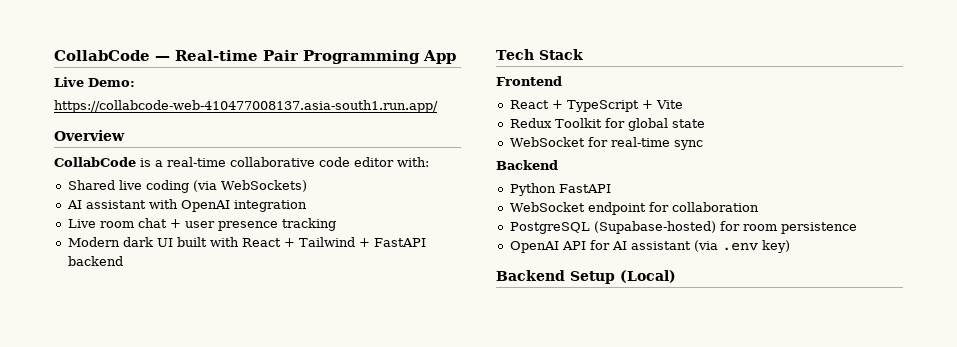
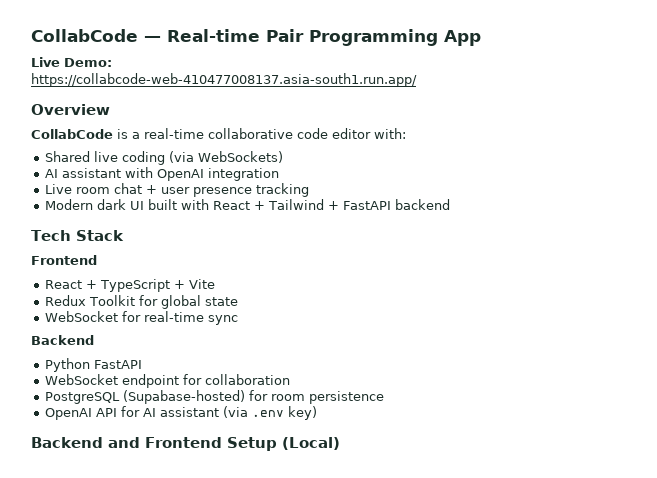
(565, 275) none -> [108,437,222,448] and Frontend

